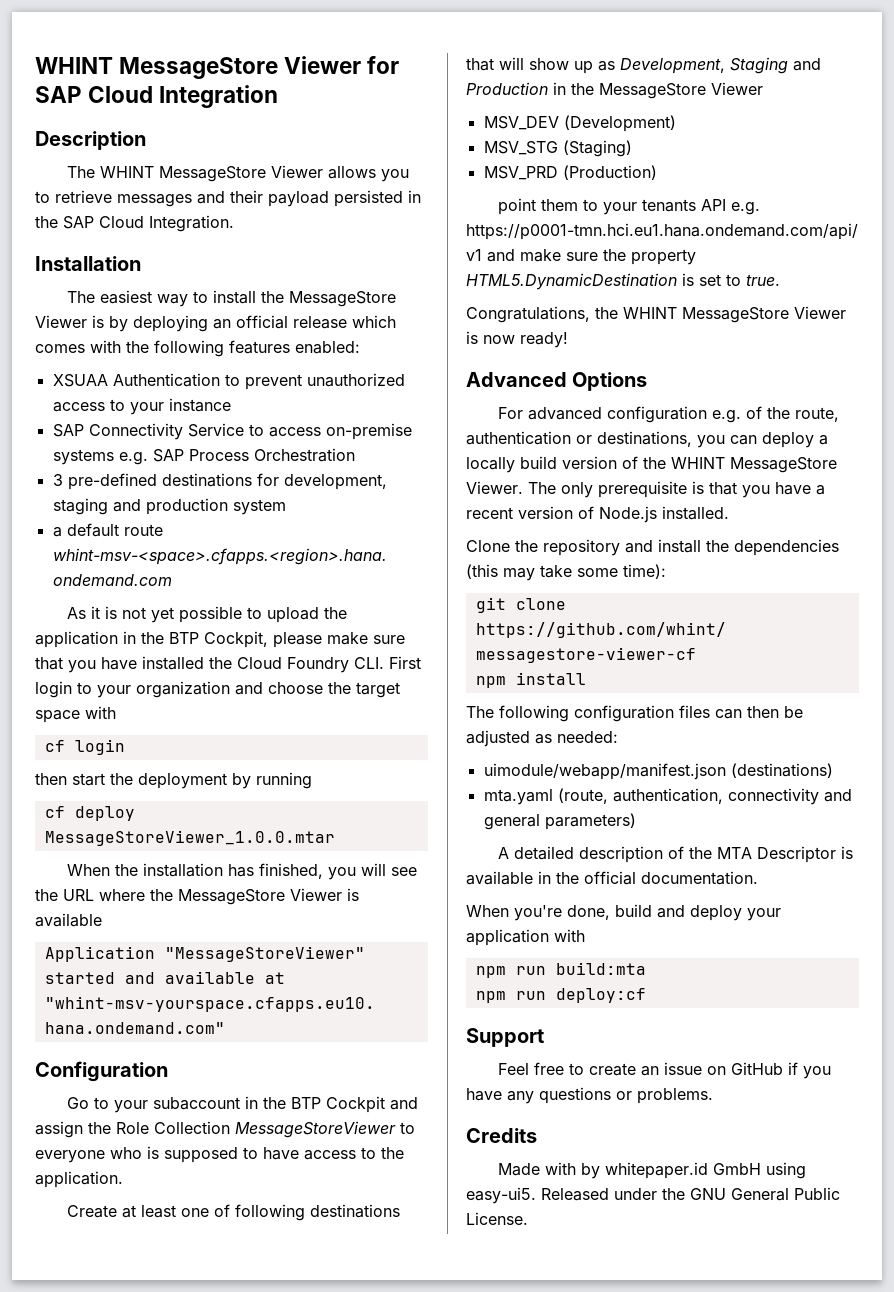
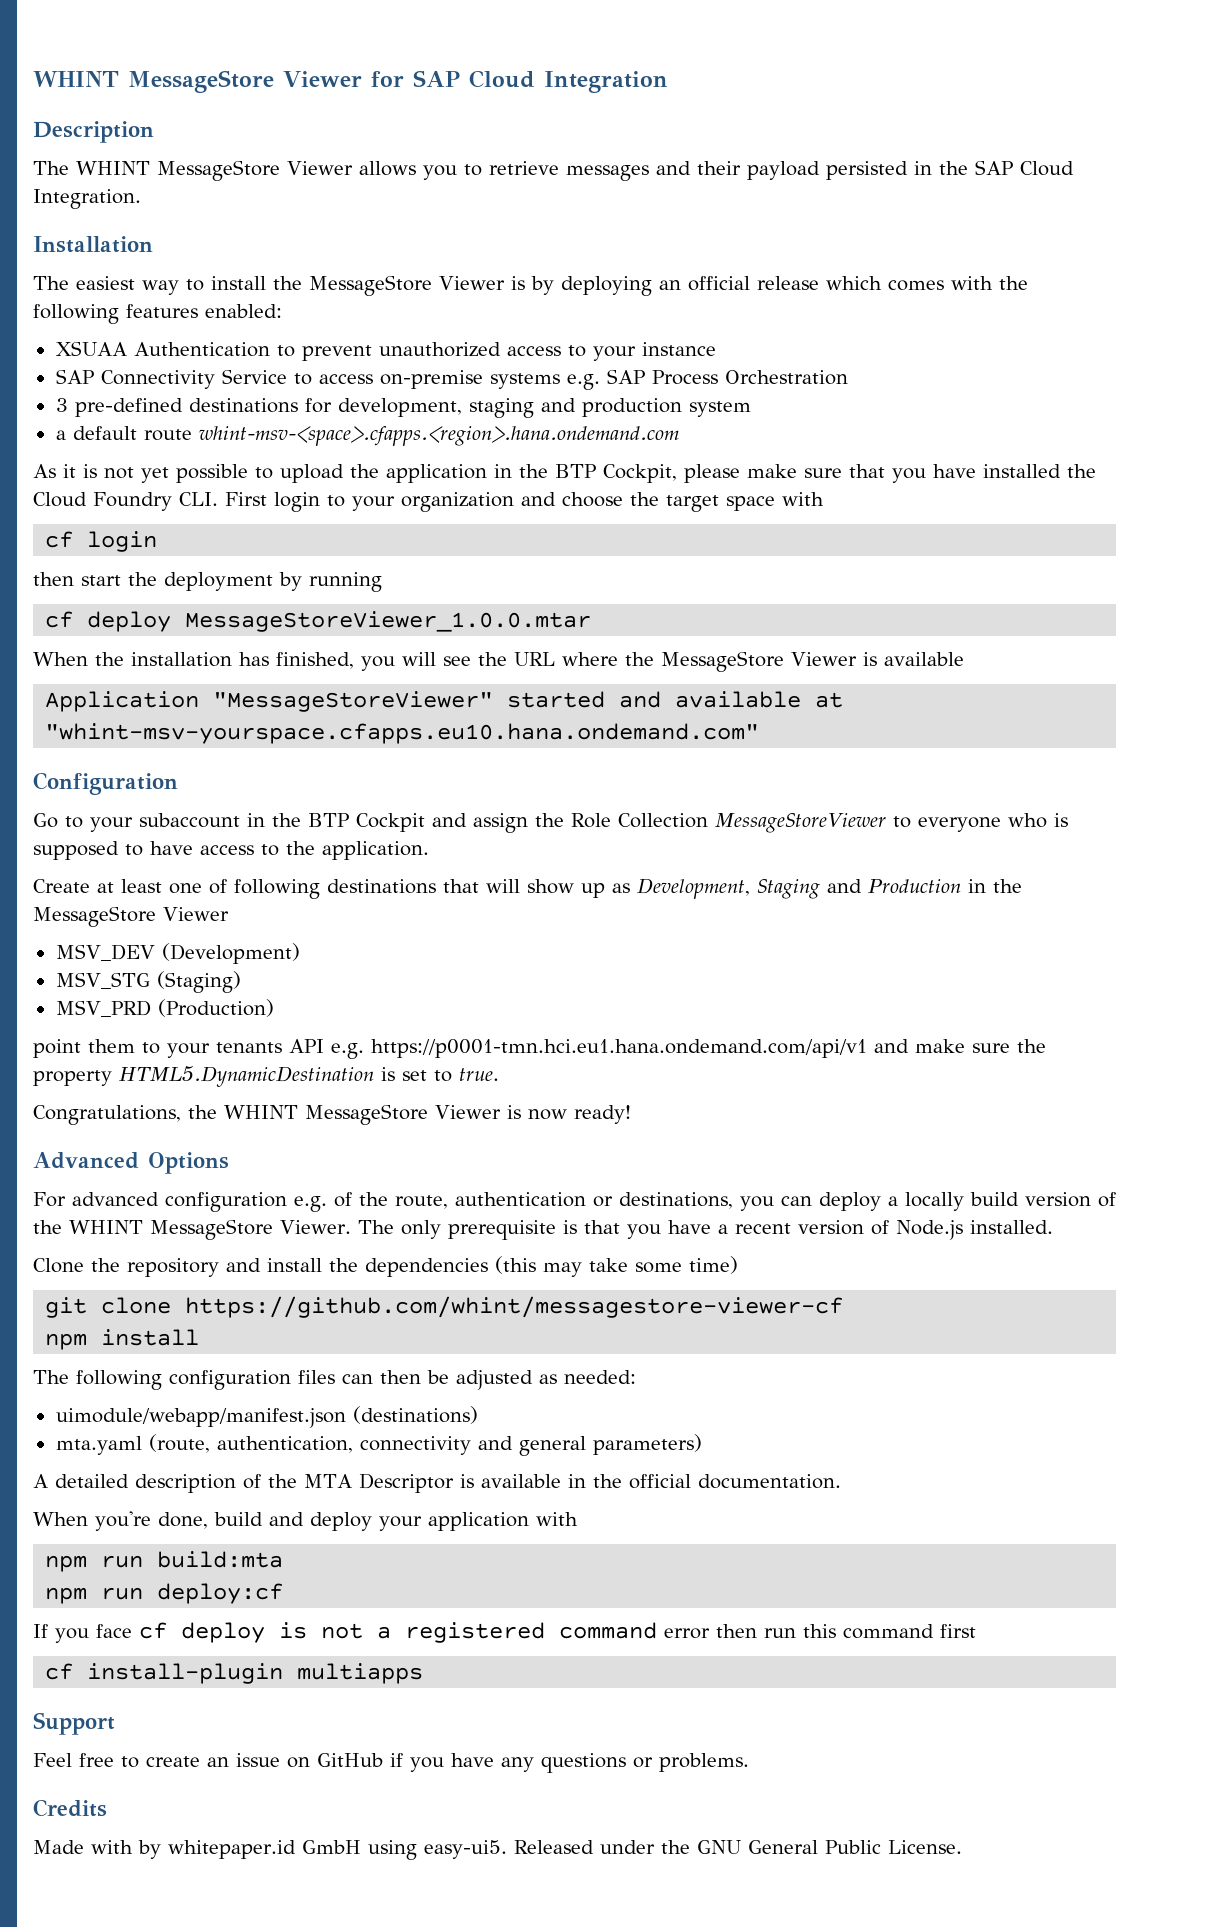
[623,564,666,579] time): -> [689,1256,738,1274] time)
(646, 995) none -> [33,1622,976,1643] [45,1663,424,1684] // If you face cf deploy is not a registered command error then run this command first // cf install-plugin multiapps

